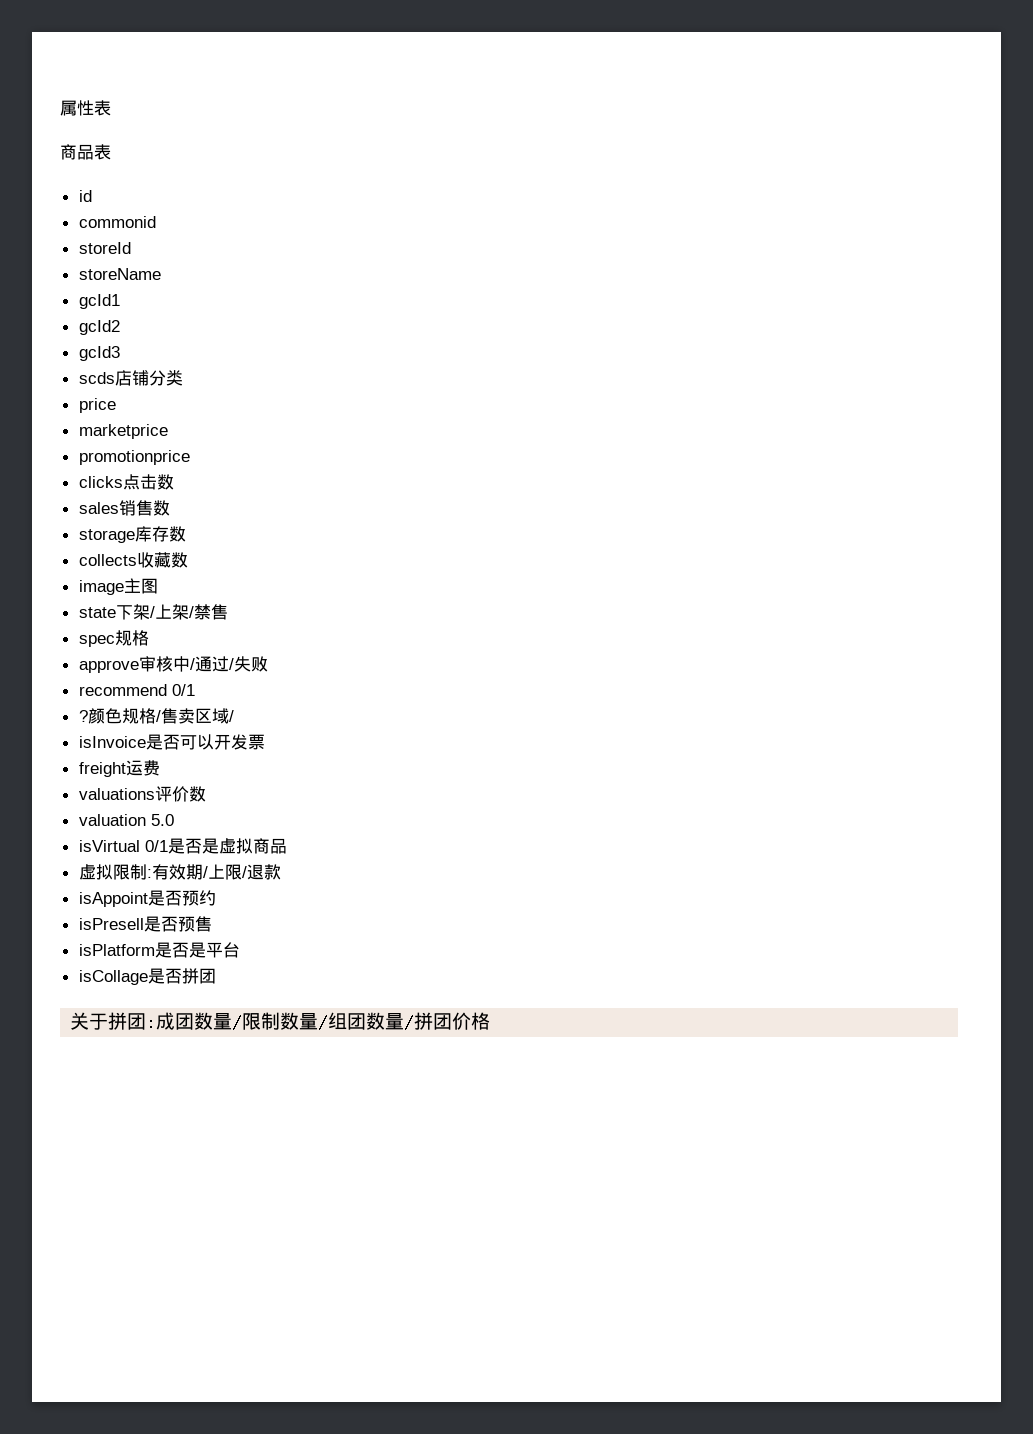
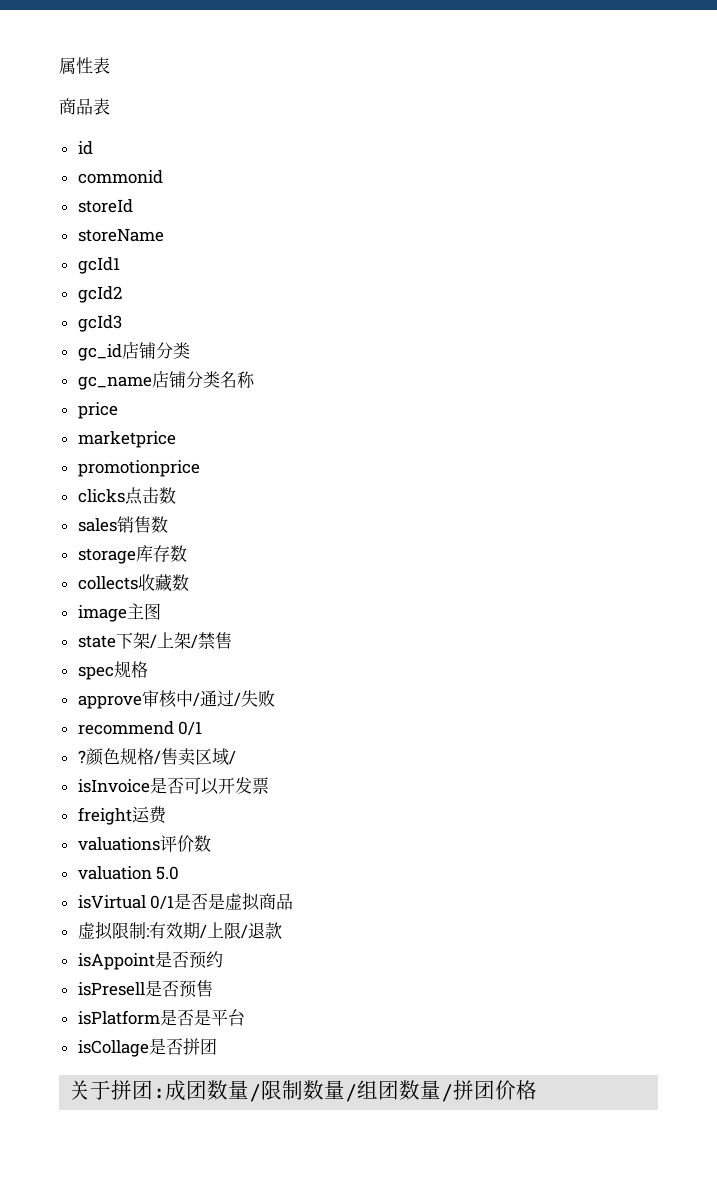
[78,370,183,386] scds店铺分类 -> [77,342,190,361] [77,371,255,390] gc_id店铺分类 // gc_name店铺分类名称

